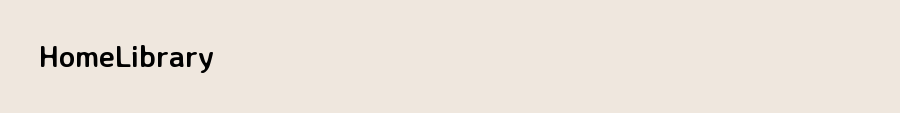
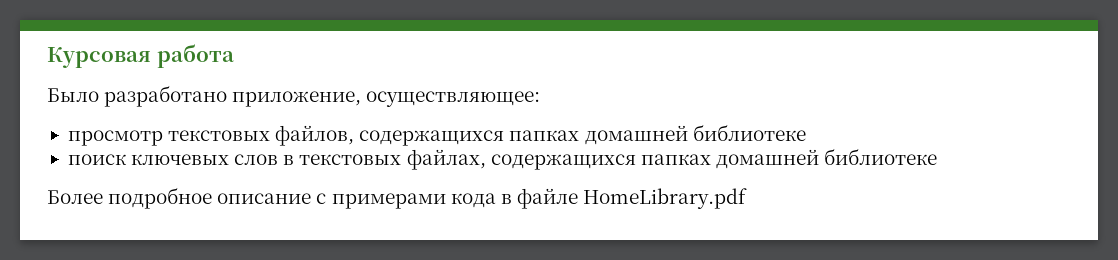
[39,45,214,73] HomeLibrary -> [47,44,234,68] [47,85,541,107] [67,124,806,146] [67,148,938,170] [47,187,748,209] Курсовая работа // Было разработано приложение, осуществляющее: // просмотр текстовых файлов, содержащихся папках домашней библиотеке // поиск ключевых слов в текстовых файлах, содержащихся папках домашней библиотеке // Более подробное описание с примерами кода в файле HomeLibrary.pdf

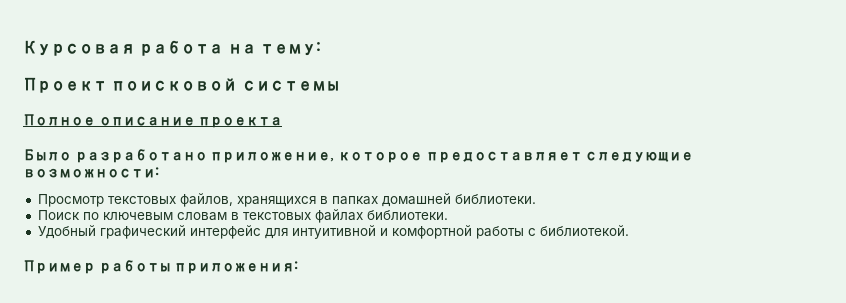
[47,85,541,107] [67,124,806,146] [67,148,938,170] [47,187,748,209] // Было разработано приложение, осуществляющее: // просмотр текстовых файлов, содержащихся папках домашней библиотеке // поиск ключевых слов в текстовых файлах, содержащихся папках домашней библиотеке // Более подробное описание с примерами кода в файле HomeLibrary.pdf -> [227,42,321,56] [23,77,340,93] [23,114,283,128] [23,149,694,163] [23,167,159,178] [37,193,536,207] [37,209,448,223] [37,225,629,239] [23,260,299,274] на тему: // Проект поисковой системы // Полное описание проекта // Было разработано приложение, которое предоставляет следующие возможности: // Просмотр текстовых файлов, хранящихся в папках домашней библиотеки. // Поиск по ключевым словам в текстовых файлах библиотеки. // Удобный графический интерфейс для интуитивной и комфортной работы с библиотекой. // Пример работы приложения:

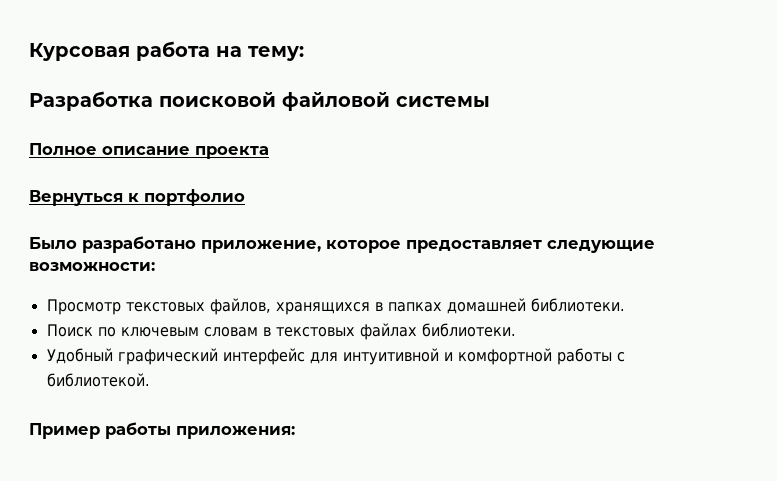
[23,77,238,93] Проект поисковой -> [29,91,390,111] Разработка поисковой файловой
(283, 122) none -> [29,189,245,206] // Вернуться к портфолио

